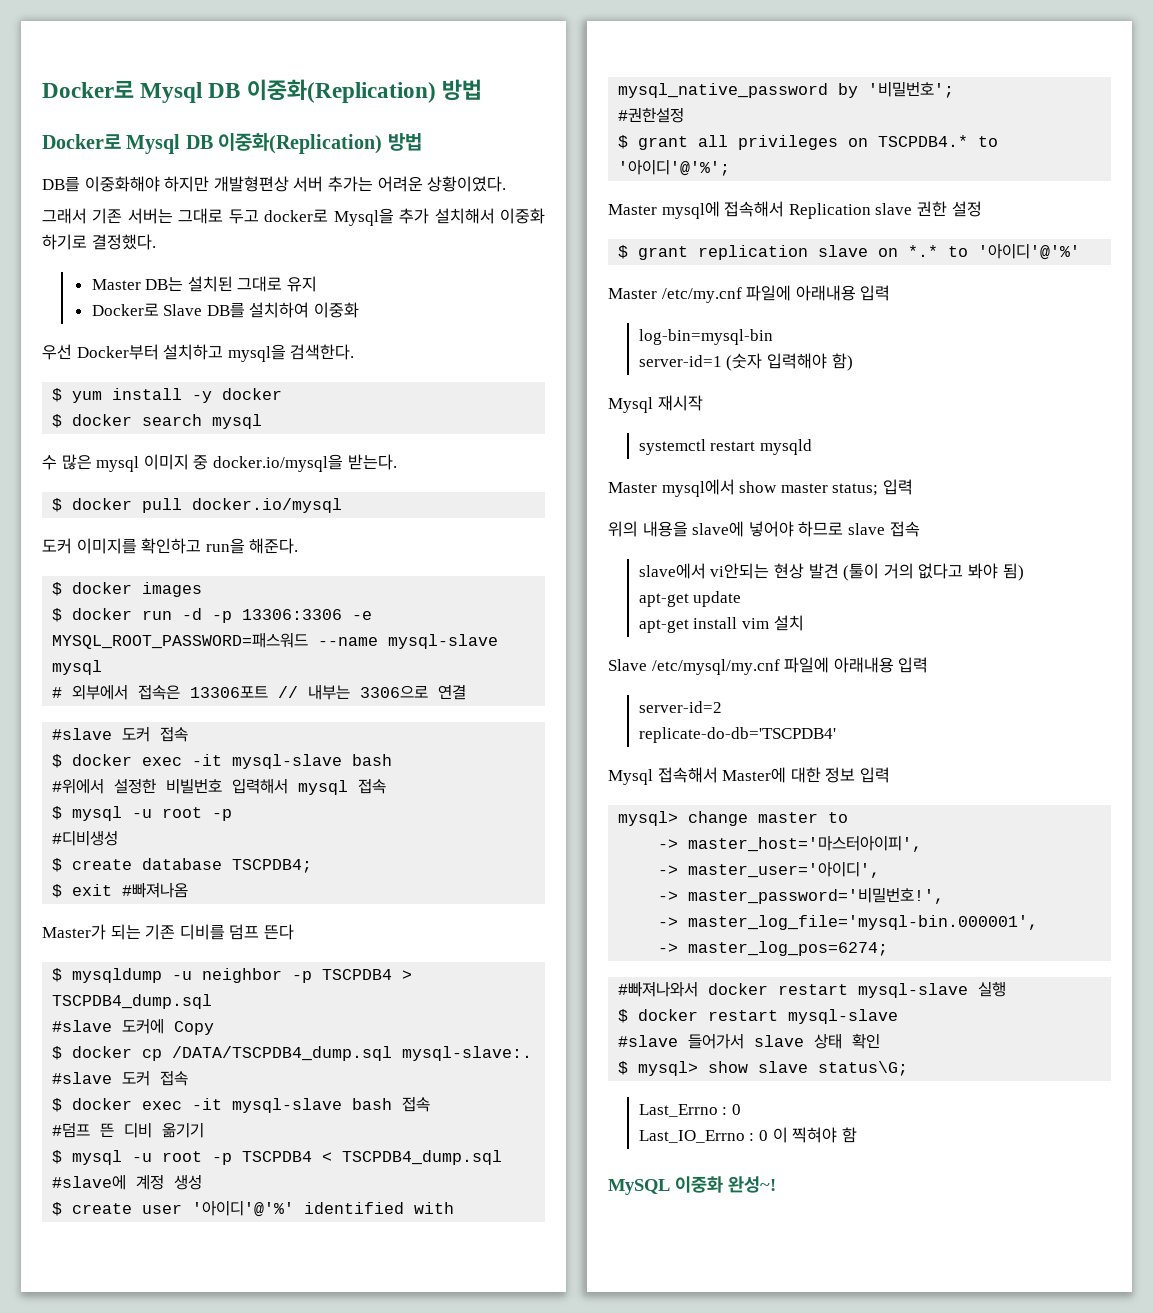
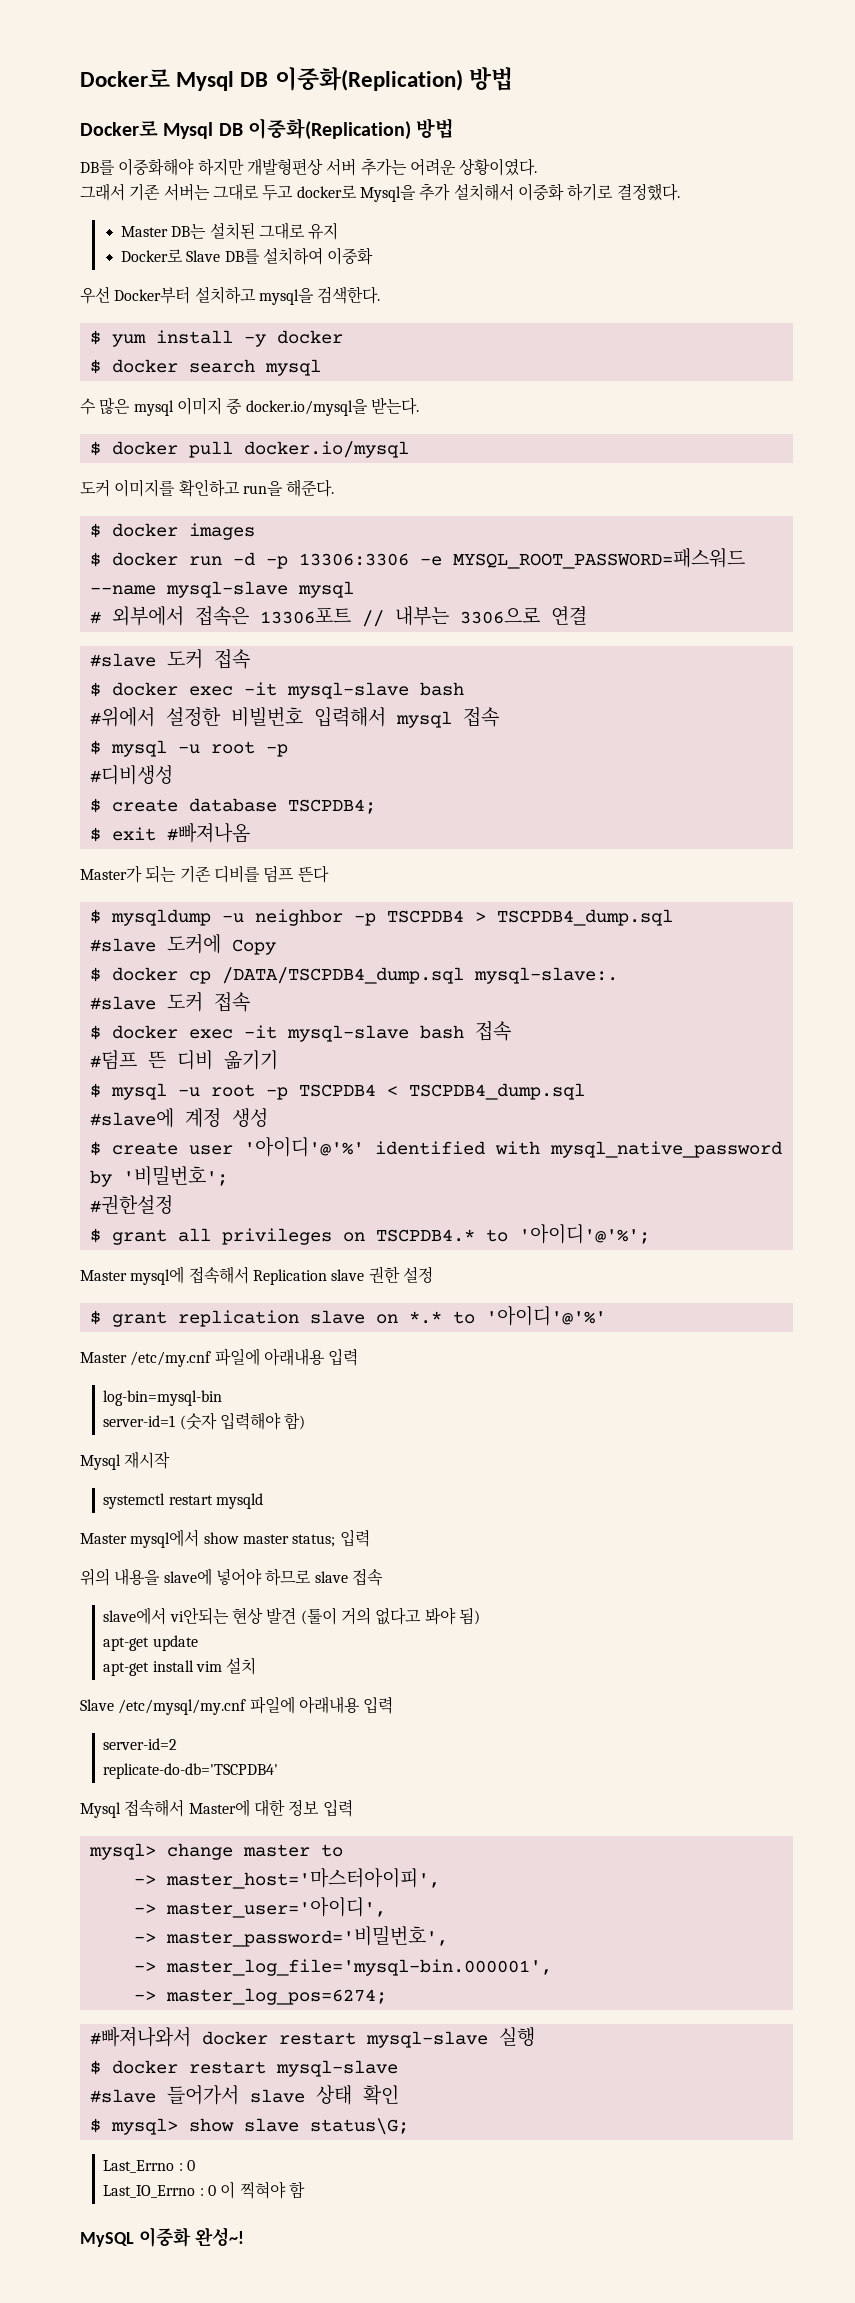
[688,887,945,904] master_password='비밀번호!', -> [165,1926,448,1947] master_password='비밀번호',

